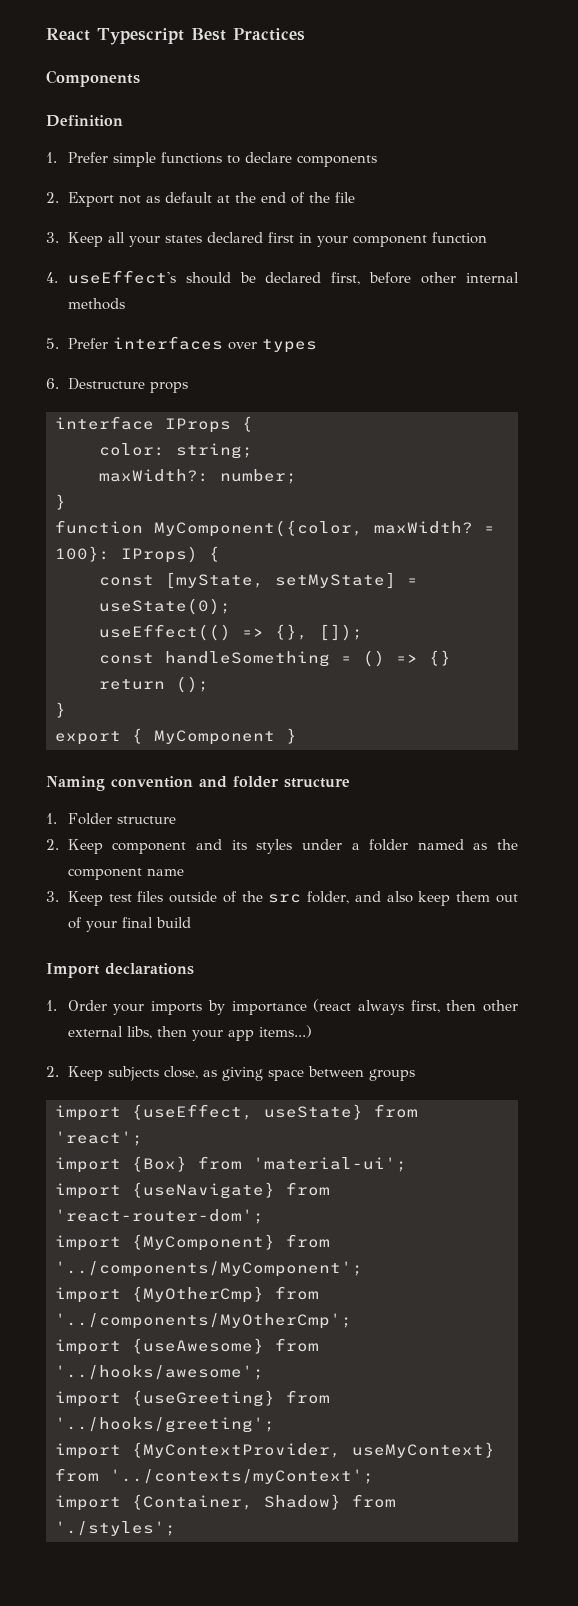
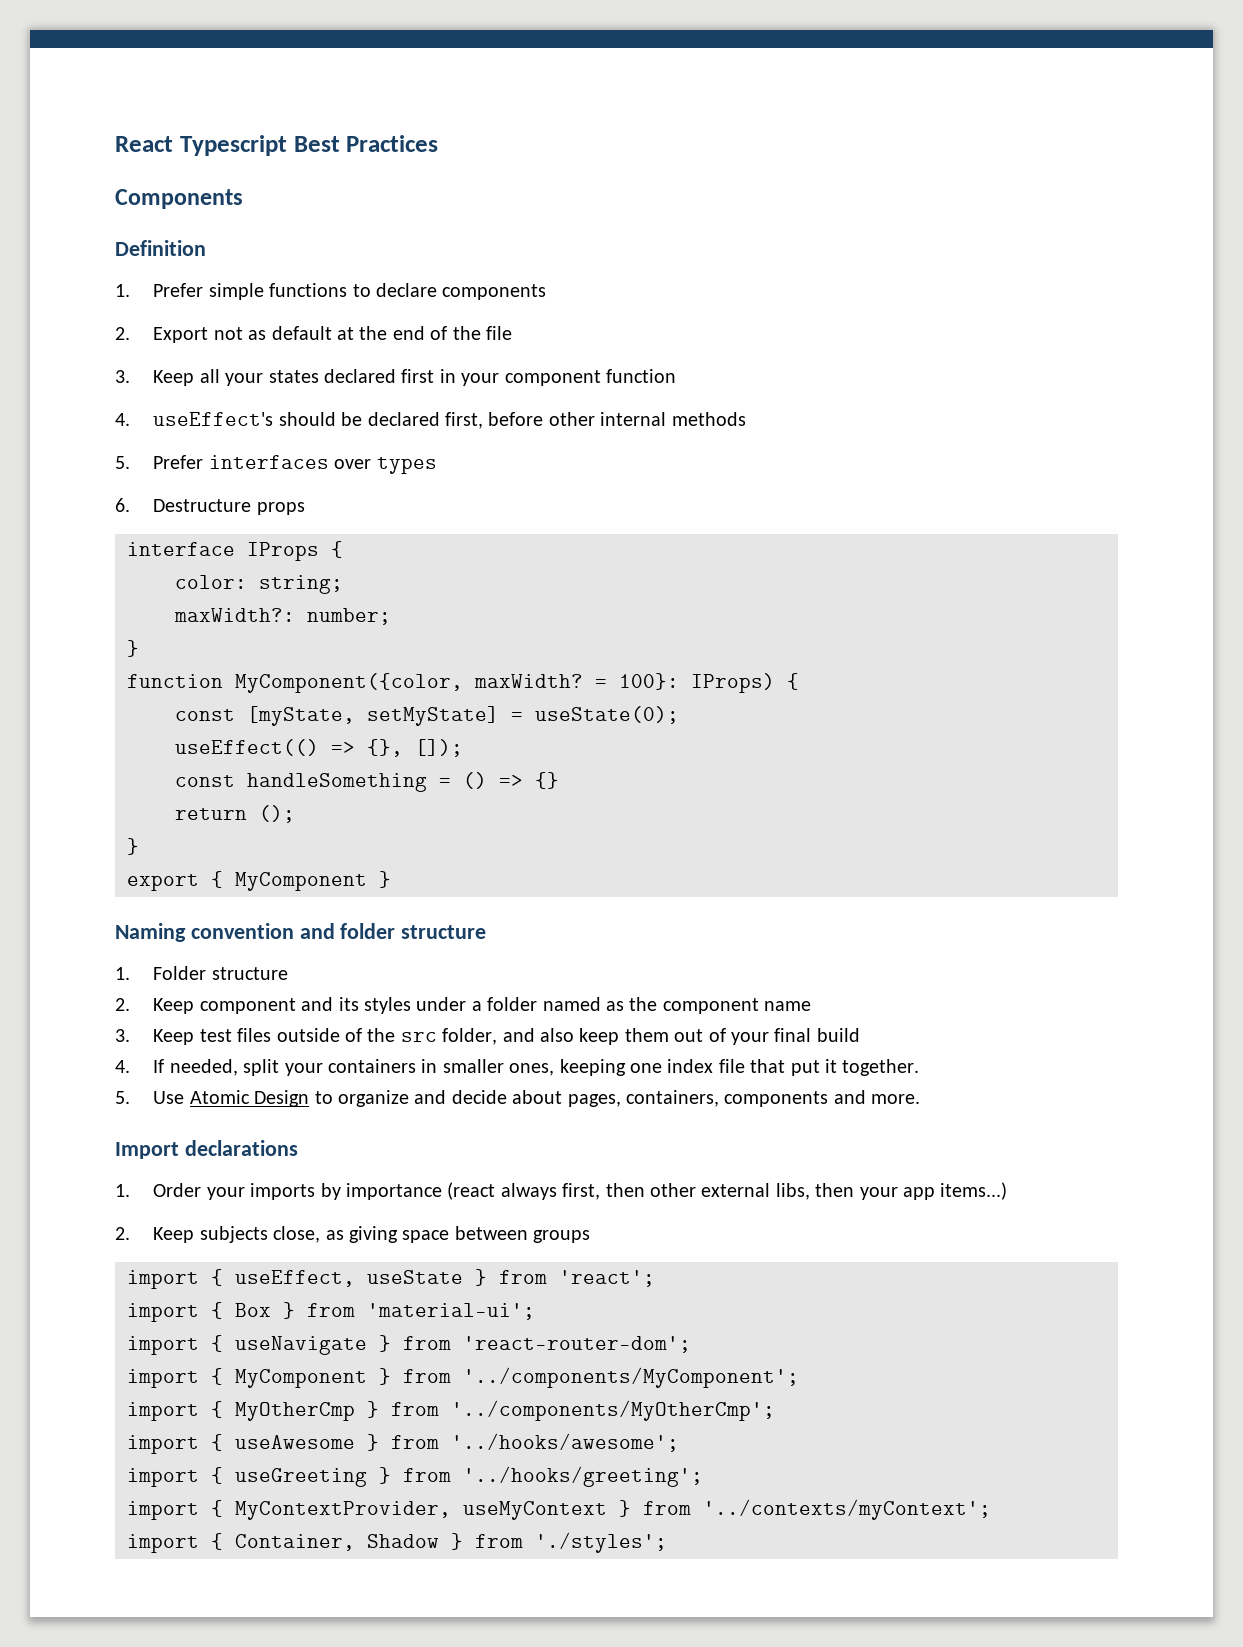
(191, 922) none -> [115,1059,920,1076] [115,1090,921,1107] // 4. If needed, split your containers in smaller ones, keeping one index file that put it together. // 5. Use Atomic Design to organize and decide about pages, containers, components and more.
[132,1104,363,1120] {useEffect, useState} -> [211,1269,487,1287] { useEffect, useState }
[132,1156,187,1172] {Box} -> [211,1302,295,1319] { Box }
[132,1182,275,1199] {useNavigate} -> [211,1335,391,1355] { useNavigate }
[132,1234,275,1251] {MyComponent} -> [211,1368,391,1388] { MyComponent }
[132,1286,264,1303] {MyOtherCmp} -> [211,1401,379,1421] { MyOtherCmp }
[132,1338,264,1354] {useAwesome} -> [211,1434,379,1451] { useAwesome }
[132,1390,275,1407] {useGreeting} -> [211,1467,391,1487] { useGreeting }
[132,1442,495,1458] {MyContextProvider, useMyContext} -> [211,1500,631,1520] { MyContextProvider, useMyContext }
[132,1494,341,1510] {Container, Shadow} -> [211,1533,463,1551] { Container, Shadow }

